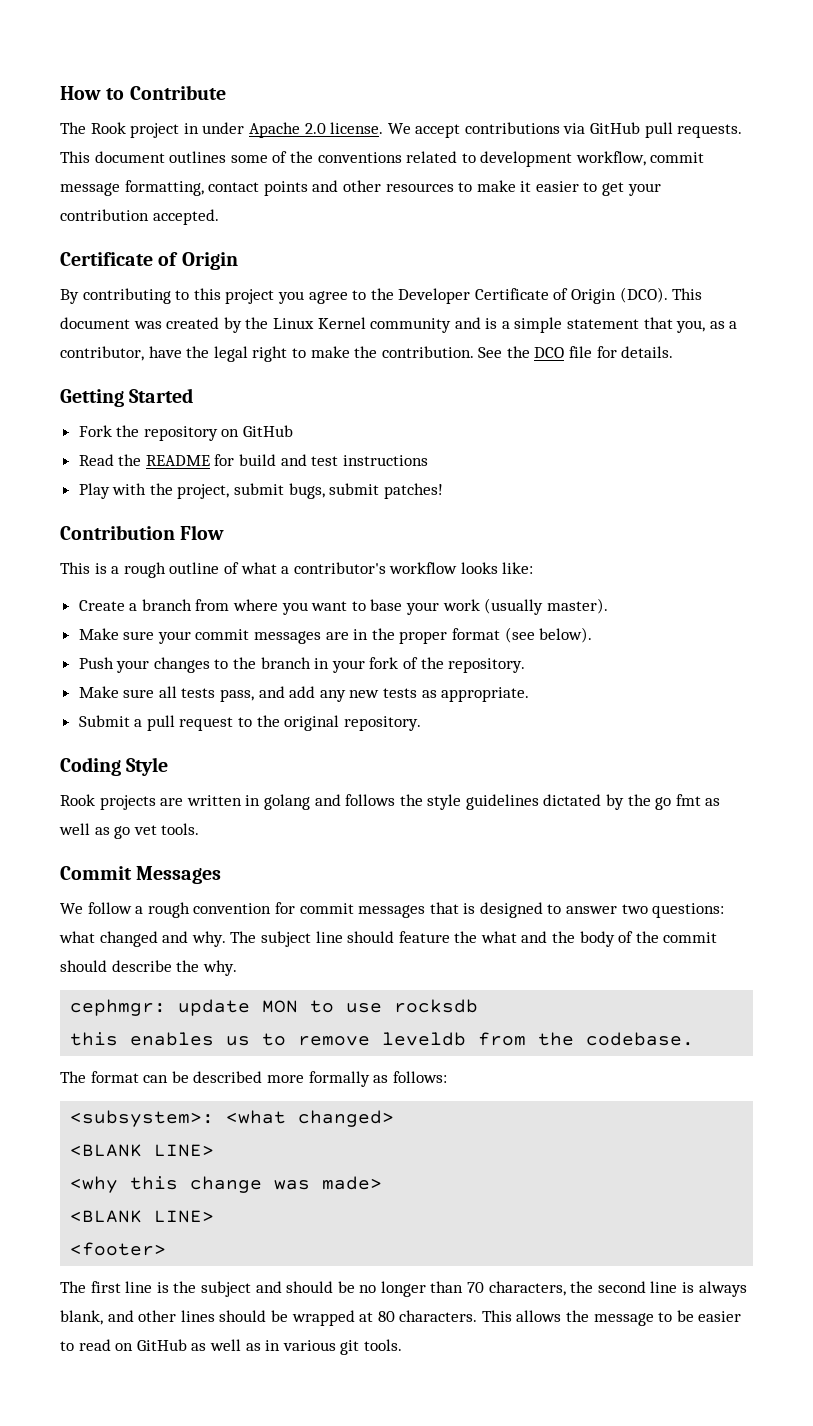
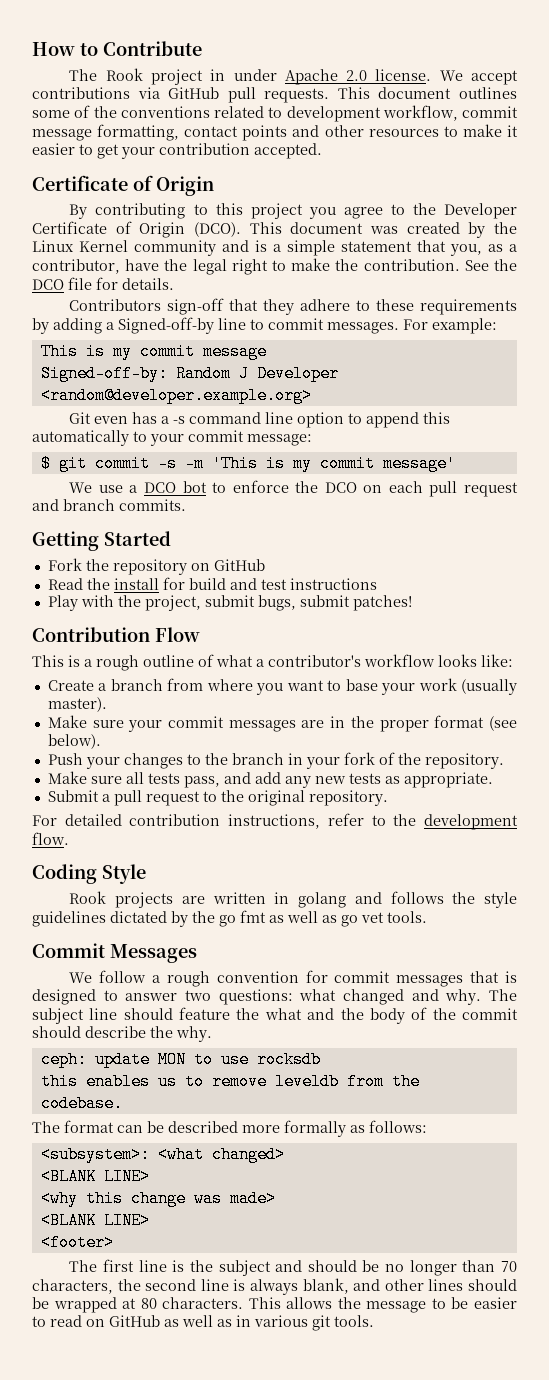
(674, 352) none -> [69,298,517,315] [32,317,497,334] [40,343,267,360] [40,365,339,382] [40,387,312,404] [69,412,451,428] [32,430,312,446] [40,455,456,472] [69,480,518,497] [32,499,186,511] // Contributors sign-off that they adhere to these requirements by adding a Signed-off-by line to commit messages. For example: // This is my commit message // Signed-off-by: Random J Developer <random@developer.example.org> // Git even has a -s command line option to append this automatically to your commit message: // $ git commit -s -m 'This is my commit message' // We use a DCO bot to enforce the DCO on each pull request and branch commits.
[145,455,210,466] README -> [113,578,159,590] install
(421, 723) none -> [32,813,518,830] [32,832,69,845] // For detailed contribution instructions, refer to the development flow.
[70,999,167,1016] cephmgr: -> [40,1051,87,1068] ceph:

